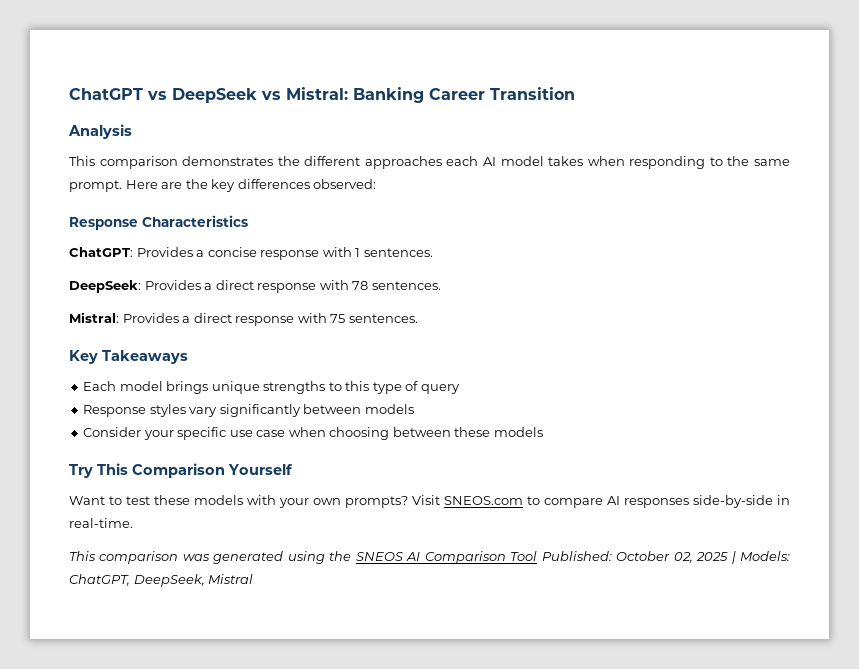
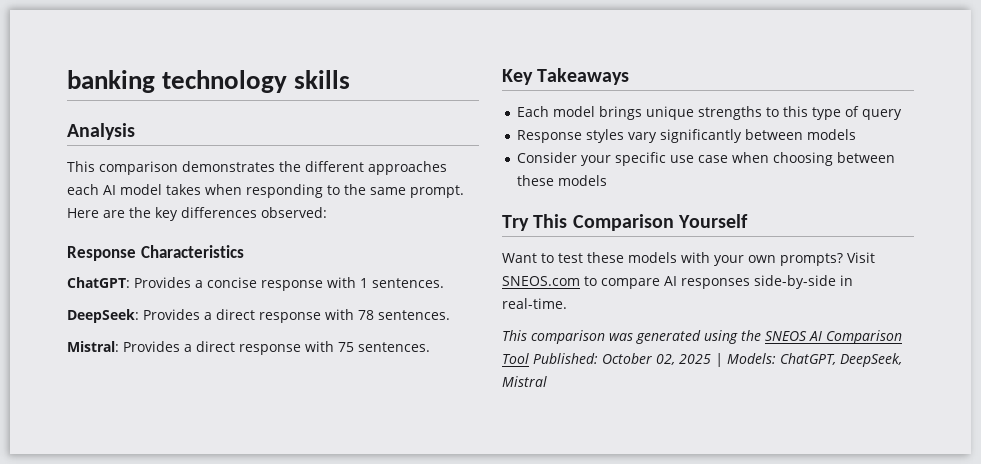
[69,87,575,103] ChatGPT vs DeepSeek vs Mistral: Banking Career Transition -> [67,70,351,93] banking technology skills

